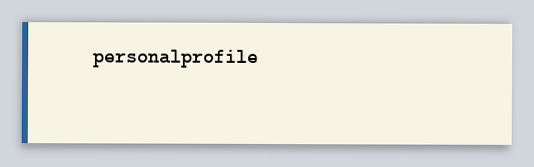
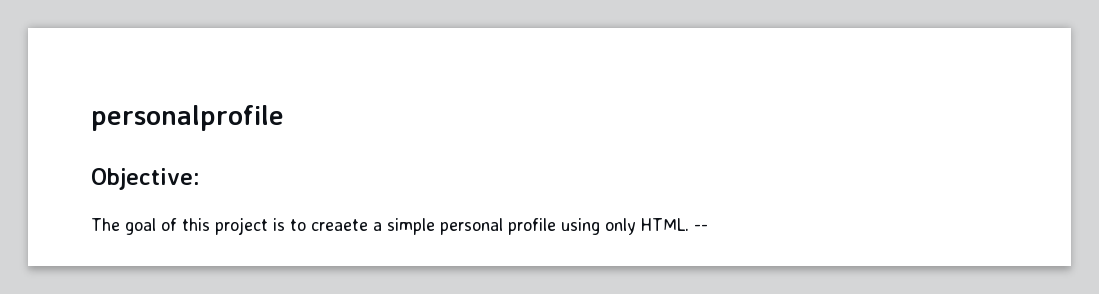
(259, 58) none -> [91,168,200,190] [91,217,708,235] // Objective: // The goal of this project is to creaete a simple personal profile using only HTML. --

